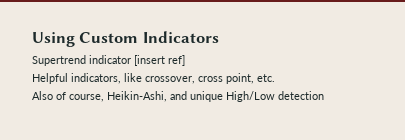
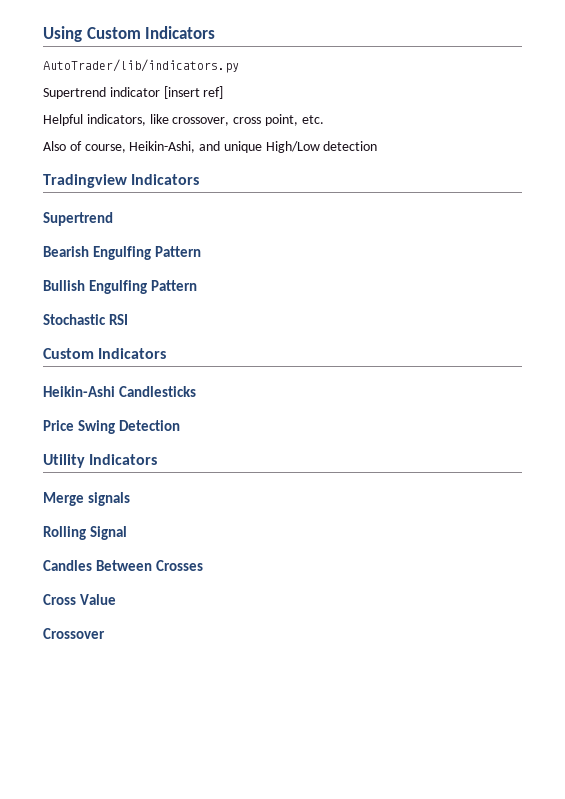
(219, 37) none -> [43,59,239,73] // AutoTrader/lib/indicators.py
(324, 95) none -> [43,174,200,188] [43,212,113,226] [43,246,201,260] [43,280,197,294] [43,314,128,325] [43,348,167,359] [43,386,196,397] [43,420,180,434] [43,454,158,468] [43,492,130,506] [43,526,127,540] [43,560,203,571] [43,594,116,605] [43,628,105,639] // Tradingview Indicators // Supertrend // Bearish Engulfing Pattern // Bullish Engulfing Pattern // Stochastic RSI // Custom Indicators // Heikin-Ashi Candlesticks // Price Swing Detection // Utility Indicators // Merge signals // Rolling Signal // Candles Between Crosses // Cross Value // Crossover

